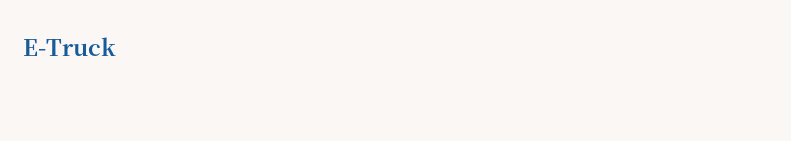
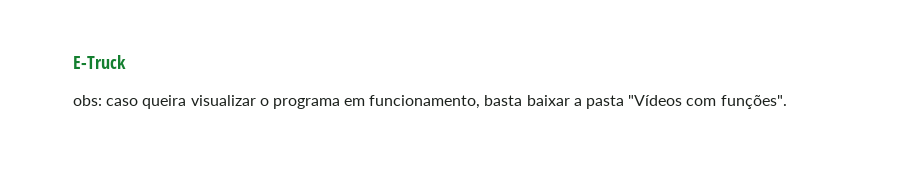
(116, 46) none -> [73,95,787,109] // obs: caso queira visualizar o programa em funcionamento, basta baixar a pasta "Vídeos com funções".

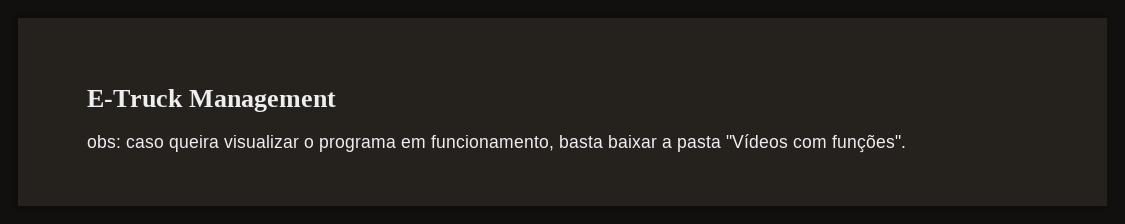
(126, 62) none -> [189,90,337,112] Management

